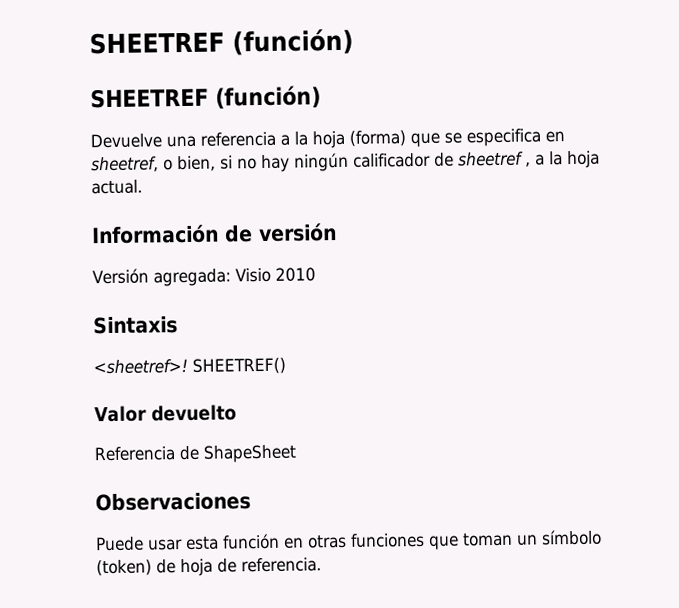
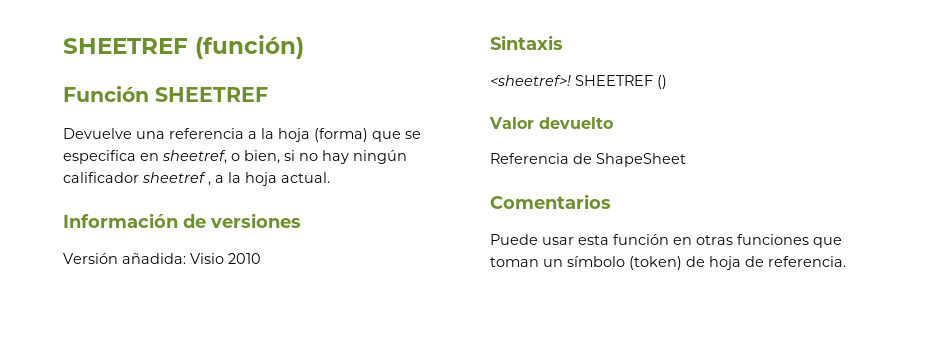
[89,28,354,56] [90,85,321,110] SHEETREF (función) // SHEETREF (función) -> [63,35,304,59] [63,86,268,102] SHEETREF (función) // Función SHEETREF
[434,152,454,167] de -> (139, 177) none
[258,223,337,243] versión -> [210,213,301,228] versiones
[152,268,231,287] agregada: -> [122,253,186,264] añadida:
[192,357,286,375] SHEETREF() -> [575,75,667,89] SHEETREF ()
[95,492,251,512] Observaciones -> [490,194,611,209] Comentarios

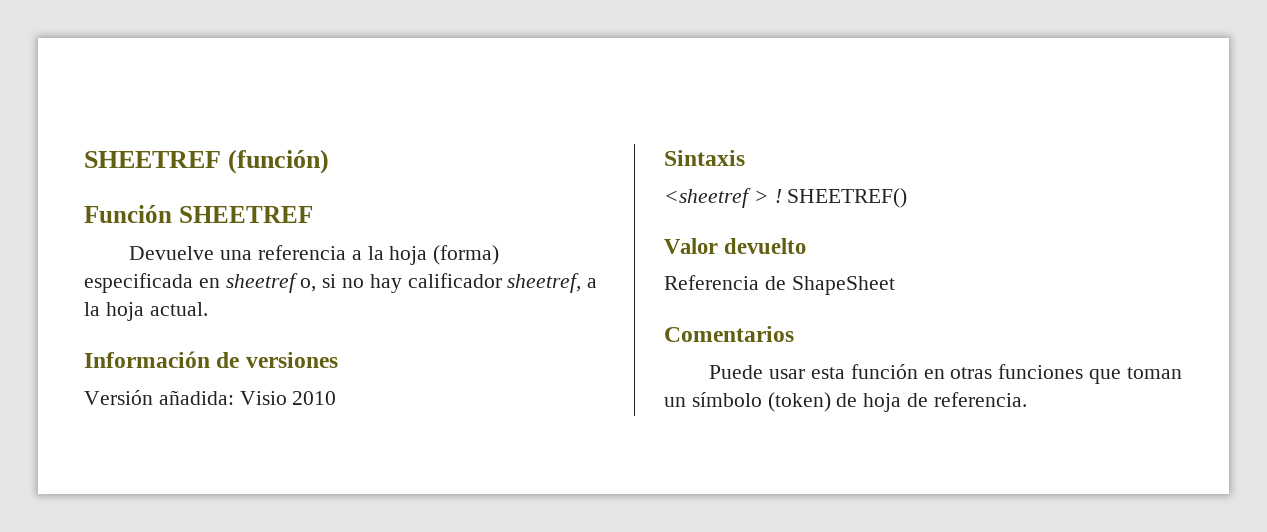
[372,131,421,142] [63,150,407,164] [63,172,211,186] que se especifica en sheetref, o bien, si no hay ningún calificador sheetref , -> [84,273,582,293] especificada en sheetref o, si no hay calificador sheetref,
[490,75,667,89] <sheetref>! SHEETREF () -> [664,188,908,208] <sheetref > ! SHEETREF()

